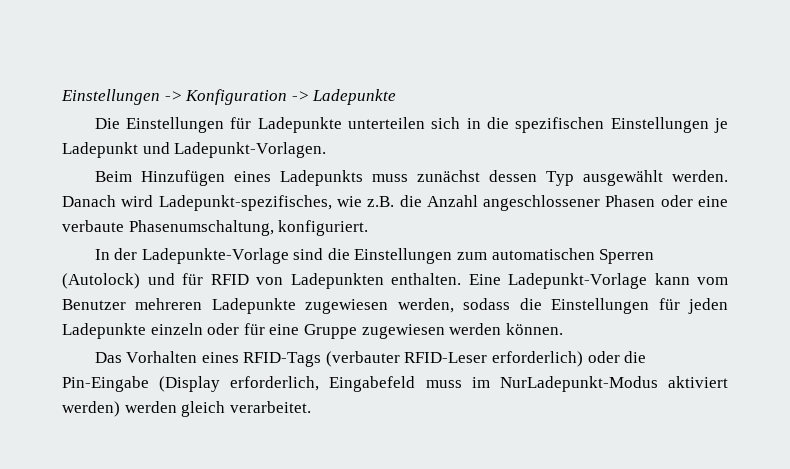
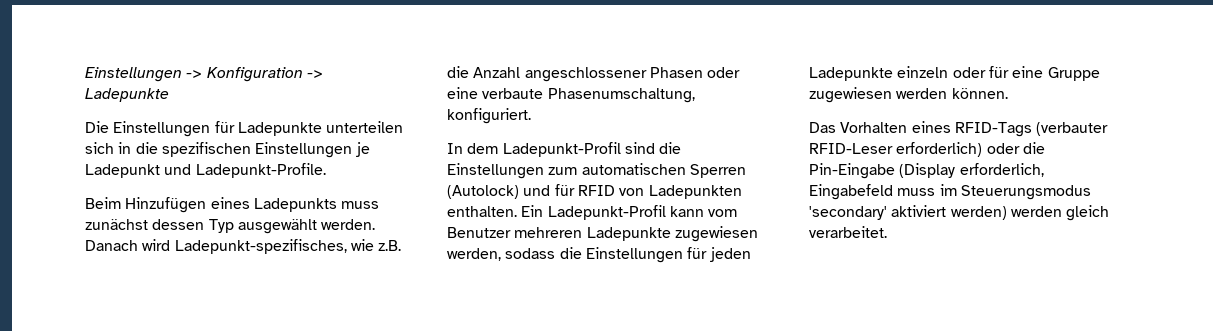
[174,142,327,158] Ladepunkt-Vorlagen. -> [195,163,326,178] Ladepunkt-Profile.
[114,248,289,264] der Ladepunkte-Vorlage -> [467,142,621,157] dem Ladepunkt-Profil
[468,273,647,289] Eine Ladepunkt-Vorlage -> [521,205,666,220] Ein Ladepunkt-Profil
[499,376,658,392] NurLadepunkt-Modus -> [960,185,1091,200] [809,206,887,220] Steuerungsmodus 'secondary'

